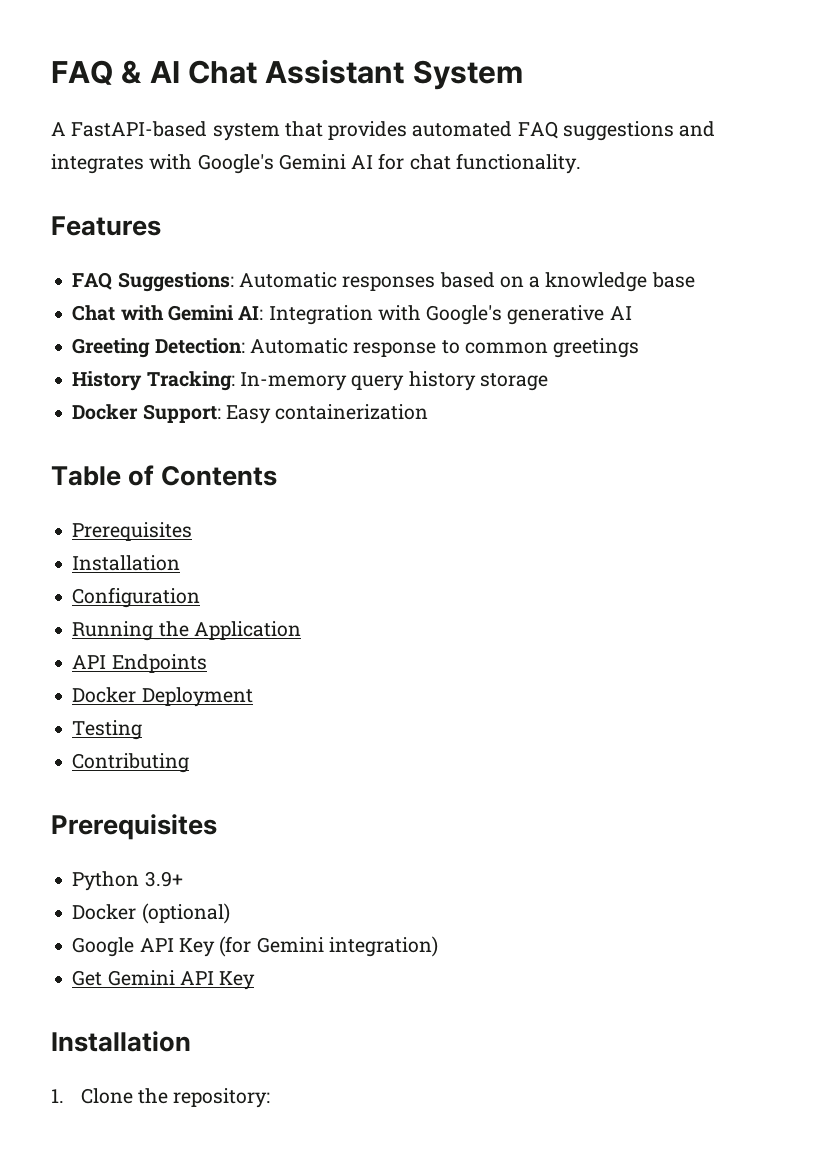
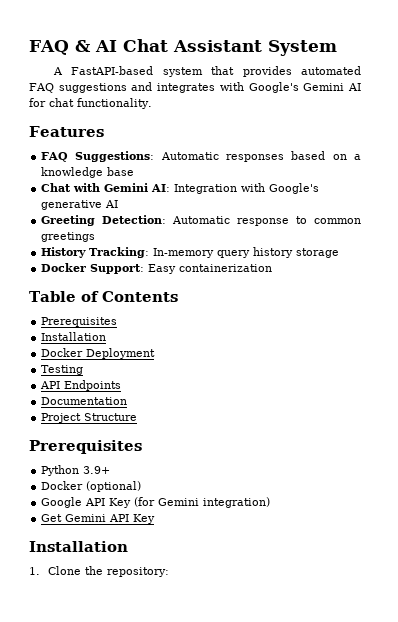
[72,587,201,608] [72,621,301,641] [72,654,207,673] [72,687,253,707] [72,720,143,740] [72,753,190,773] Configuration // Running the Application // API Endpoints // Docker Deployment // Testing // Contributing -> [41,348,156,359] [41,365,84,375] [40,380,122,391] [41,397,128,405] [41,413,138,423] Docker Deployment // Testing // API Endpoints // Documentation // Project Structure

